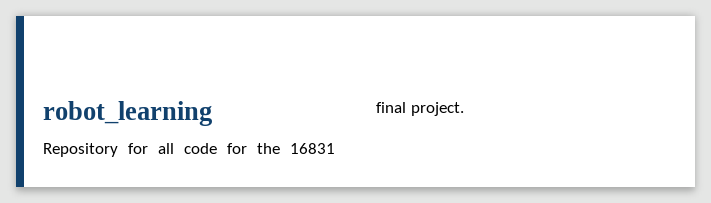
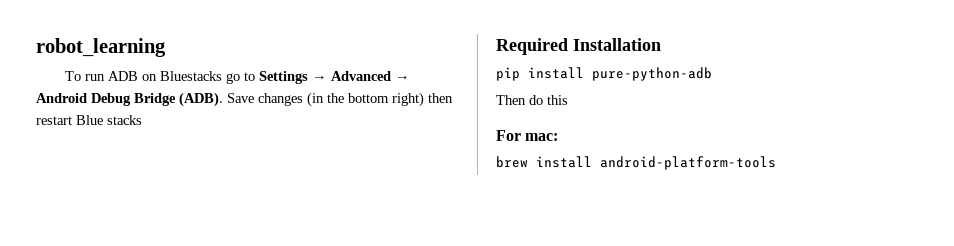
[43,143,335,157] [376,102,464,116] Repository for all code for the 16831 final project. -> [65,71,411,84] [36,92,453,107] [36,115,142,125] [496,38,661,55] [496,67,712,81] [496,95,568,105] [496,130,559,141] [496,156,776,170] To run ADB on Bluestacks go to Settings → Advanced → Android Debug Bridge (ADB). Save changes (in the bottom right) then restart Blue stacks // Required Installation // pip install pure-python-adb // Then do this // For mac: // brew install android-platform-tools

